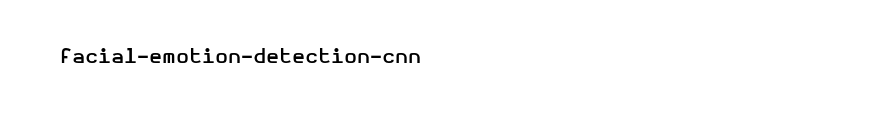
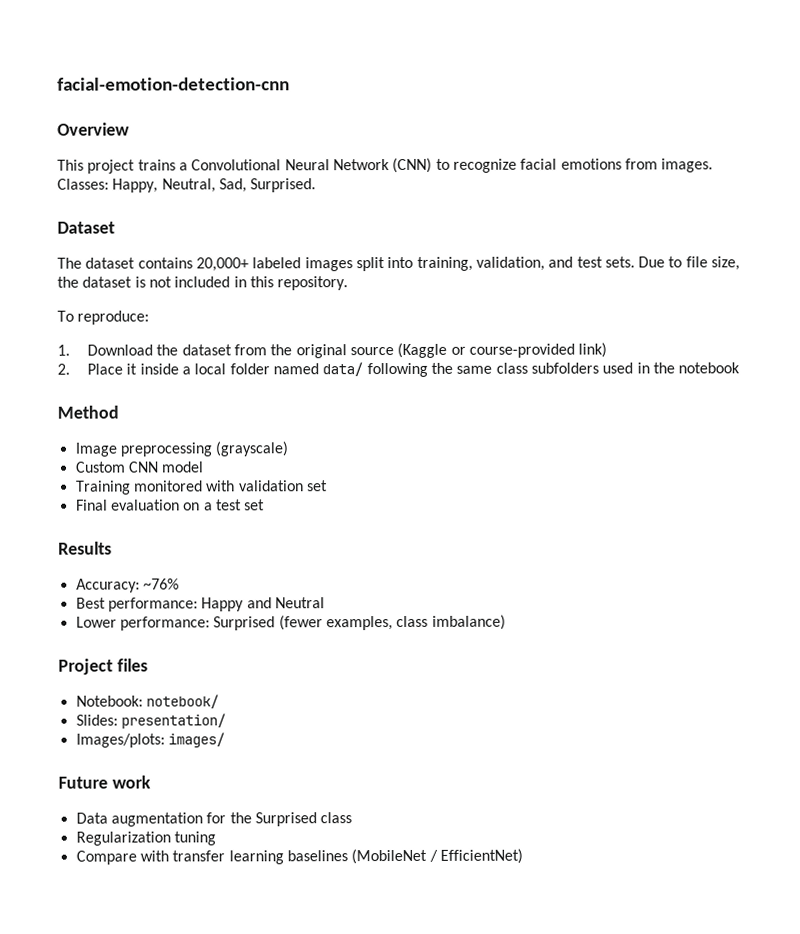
(421, 55) none -> [57,122,130,136] [57,157,714,174] [57,178,317,193] [57,221,115,234] [57,256,741,272] [57,276,349,291] [57,310,150,325] [57,342,608,359] [57,362,741,378] [57,405,119,419] [74,441,289,457] [74,461,205,473] [75,480,328,495] [75,499,266,511] [58,541,112,555] [75,578,179,593] [75,597,325,612] [75,614,506,631] [58,658,148,675] [75,694,219,709] [75,713,226,729] [75,732,225,748] [58,775,151,789] [75,812,353,827] [75,831,216,846] [75,848,523,865] // Overview // This project trains a Convolutional Neural Network (CNN) to recognize facial emotions from images. Classes: Happy, Neutral, Sad, Surprised. // Dataset // The dataset contains 20,000+ labeled images split into training, validation, and test sets. Due to file size, the dataset is not included in this repository. // To reproduce: // 1. Download the dataset from the original source (Kaggle or course-provided link) // 2. Place it inside a local folder named data/ following the same class subfolders used in the notebook // Method // Image preprocessing (grayscale) // Custom CNN model // Training monitored with validation set // Final evaluation on a test set // Results // Accuracy: ~76% // Best performance: Happy and Neutral // Lower performance: Surprised (fewer examples, class imbalance) // Project files // Notebook: notebook/ // Slides: presentation/ // Images/plots: images/ // Future work // Data augmentation for the Surprised class // Regularization tuning // Compare with transfer learning baselines (MobileNet / EfficientNet)

